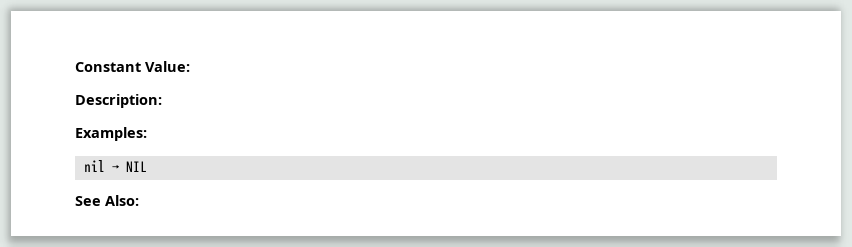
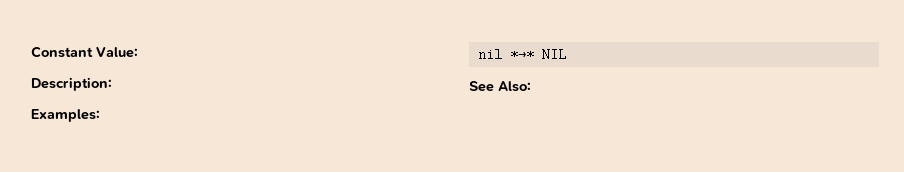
[111,164,120,172] → -> [509,48,534,61] *→*

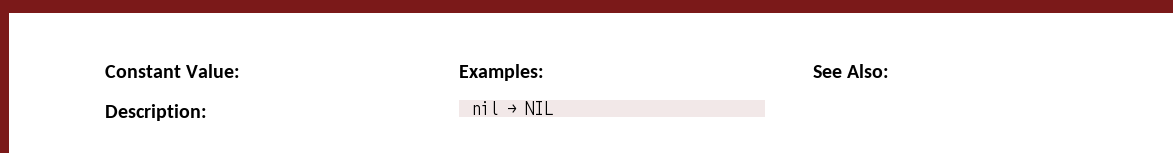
[509,48,534,61] *→* -> [507,104,517,115] →

